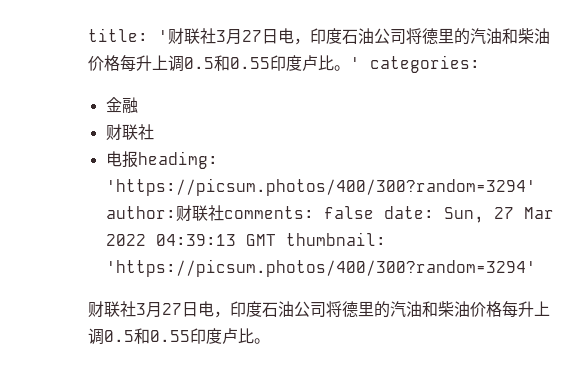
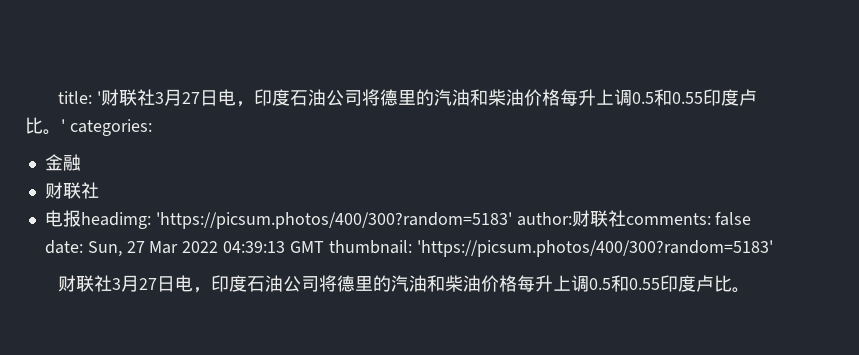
[105,178,536,196] 'https://picsum.photos/400/300?random=3294' -> [155,212,512,229] 'https://picsum.photos/400/300?random=5183'
[105,259,536,277] 'https://picsum.photos/400/300?random=3294' -> [416,240,773,257] 'https://picsum.photos/400/300?random=5183'

